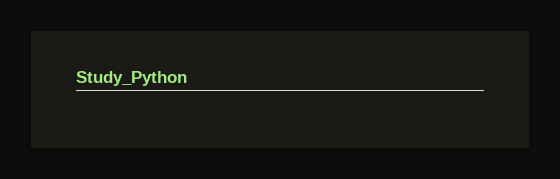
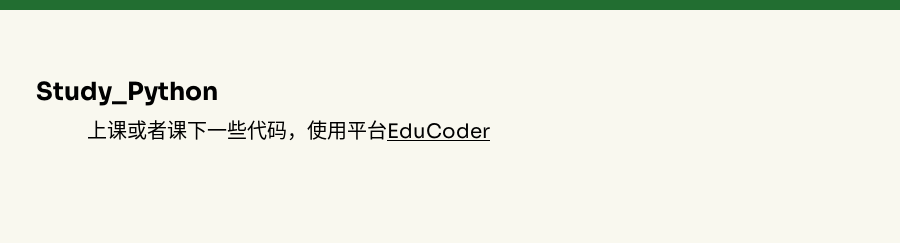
(187, 78) none -> [87,120,491,141] // 上课或者课下一些代码，使用平台EduCoder

